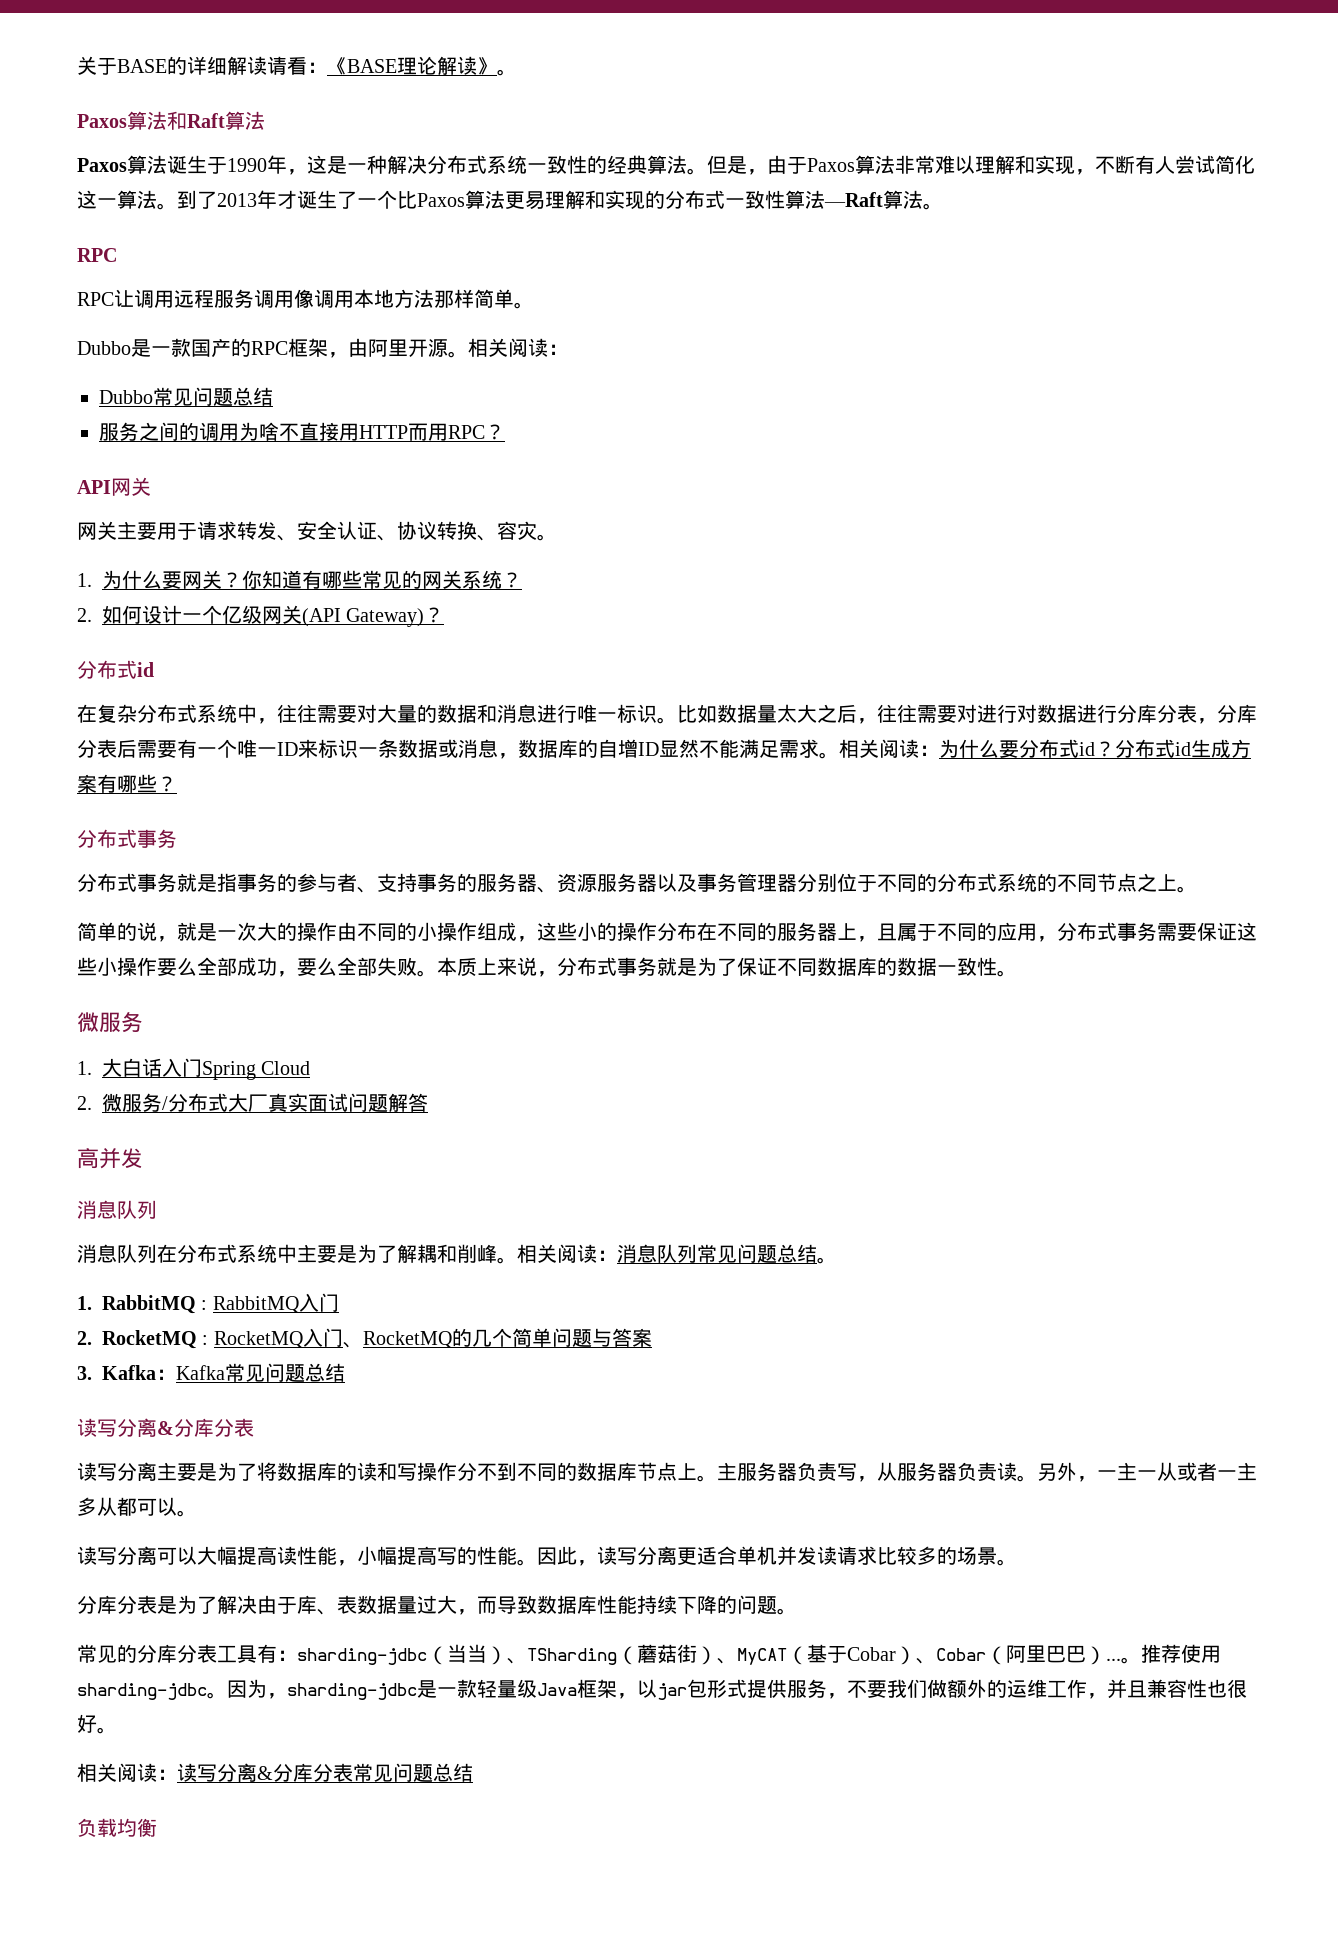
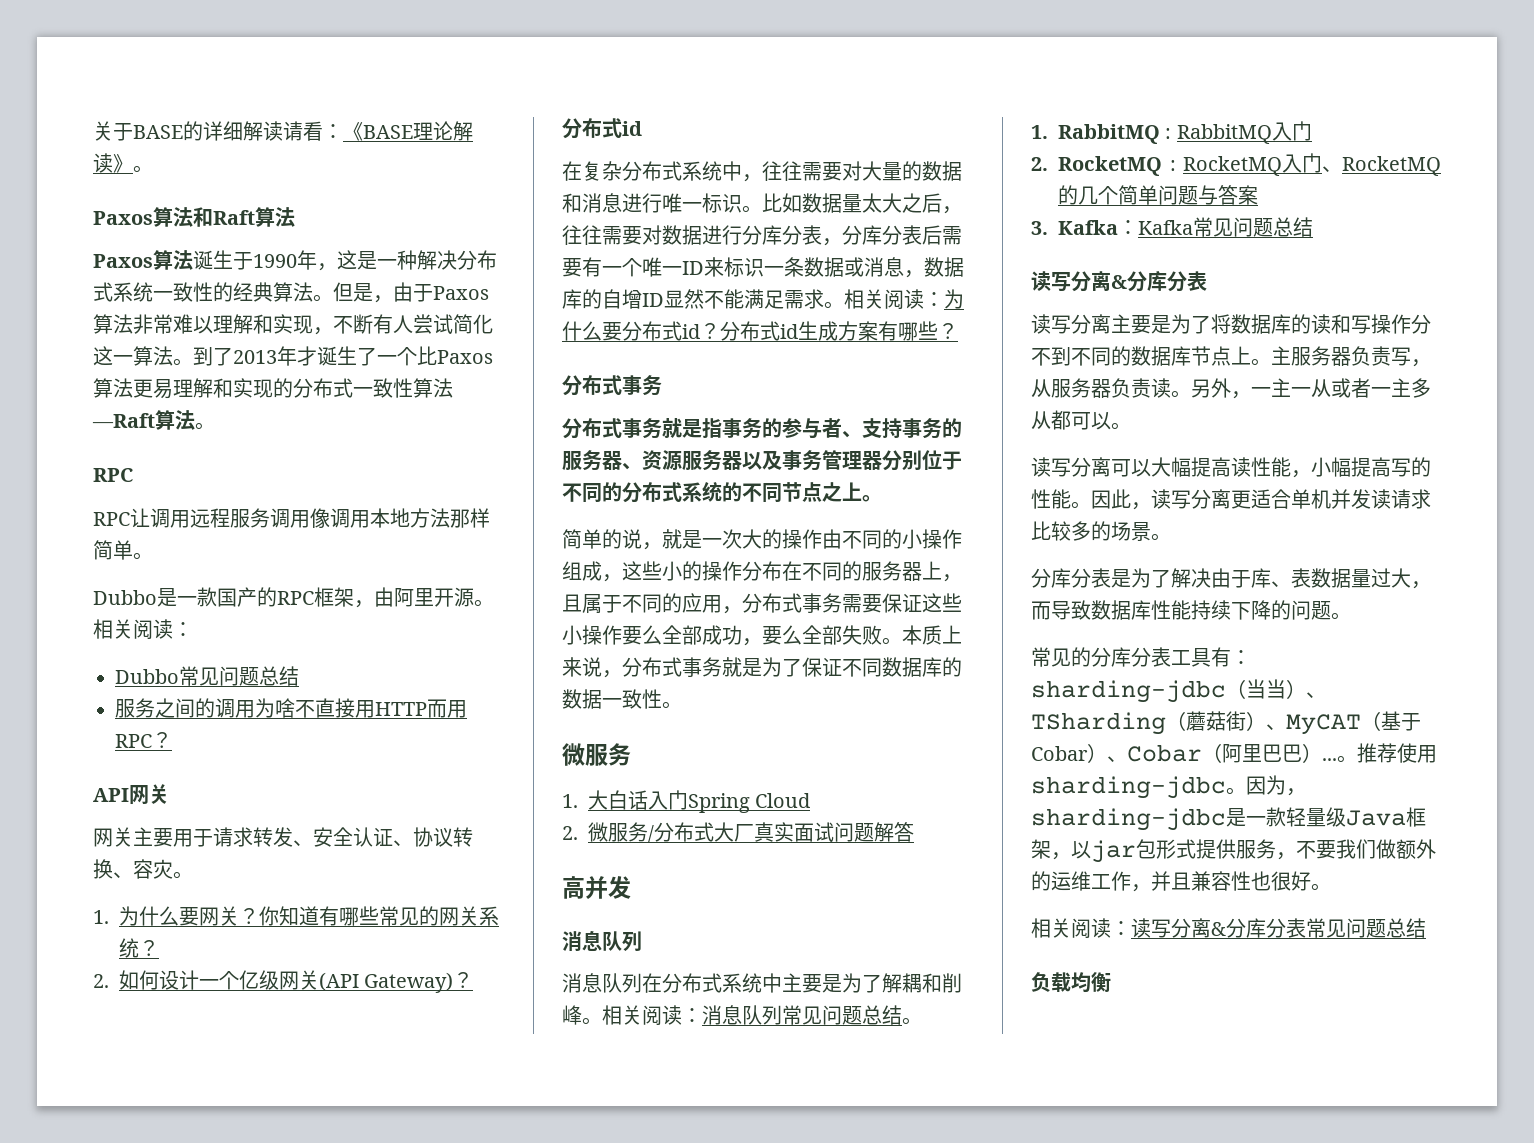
[977,704,1037,723] 进行对 -> (662, 235) none

